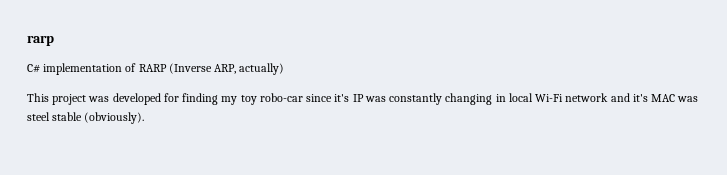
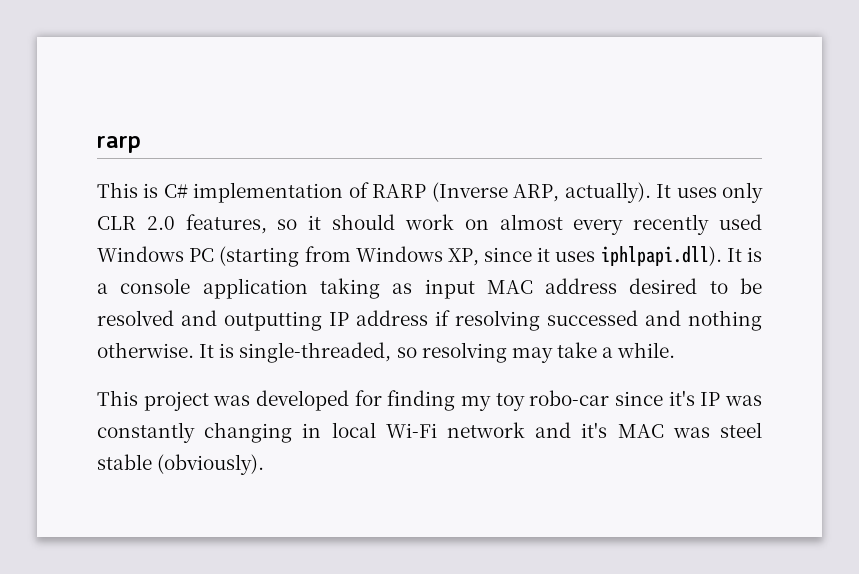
(54, 40) none -> [97,182,159,198] This is
[239,63,285,75] actually) -> [564,182,763,203] [97,214,763,235] [97,246,762,267] [97,278,762,299] [97,310,762,331] [97,342,676,363] actually). It uses only CLR 2.0 features, so it should work on almost every recently used Windows PC (starting from Windows XP, since it uses iphlpapi.dll). It is a console application taking as input MAC address desired to be resolved and outputting IP address if resolving successed and nothing otherwise. It is single-threaded, so resolving may take a while.

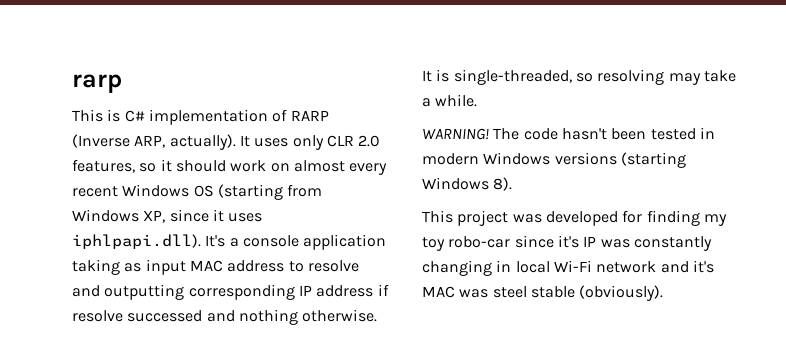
[633,214,763,235] [97,246,215,262] recently used Windows PC -> [72,184,214,197] recent Windows OS
[726,247,762,262] It is -> [205,235,226,247] It's
[629,278,762,294] [97,310,174,326] desired to be resolved -> [288,260,359,272] to resolve
(322, 321) none -> [188,284,295,300] corresponding
[455,310,540,331] resolving -> [72,310,123,322] resolve
(676, 350) none -> [422,127,715,140] [422,152,686,168] [422,177,513,191] // WARNING! The code hasn't been tested in modern Windows versions (starting Windows 8).

